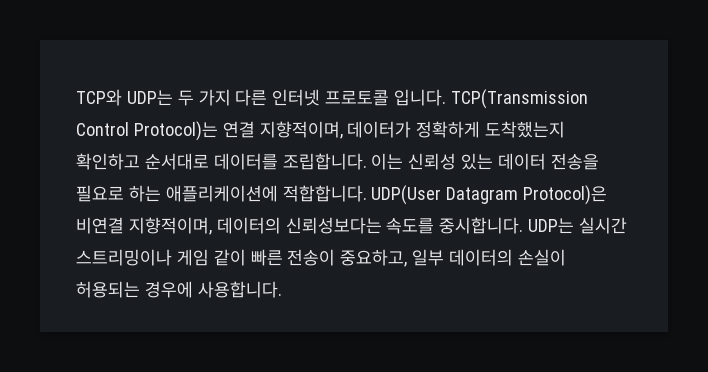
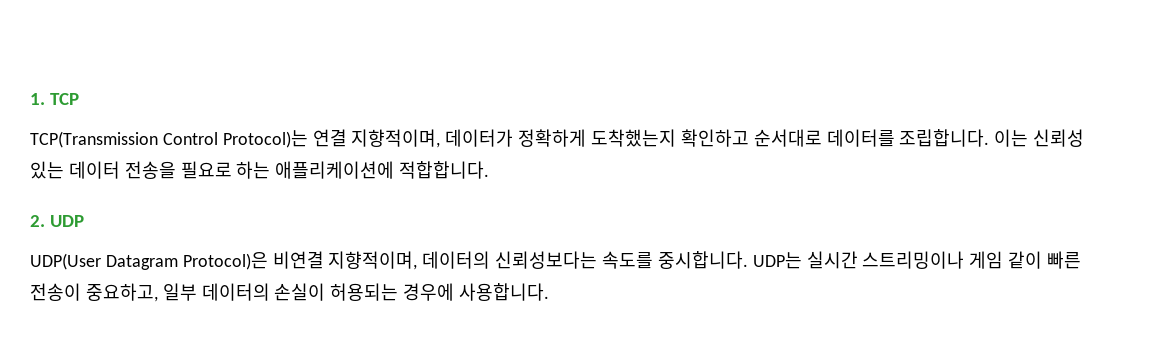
[76,89,447,106] TCP와 UDP는 두 가지 다른 인터넷 프로토콜 입니다. -> [30,93,80,105] 1. TCP //
(367, 193) none -> [30,215,85,227] // 2. UDP //

